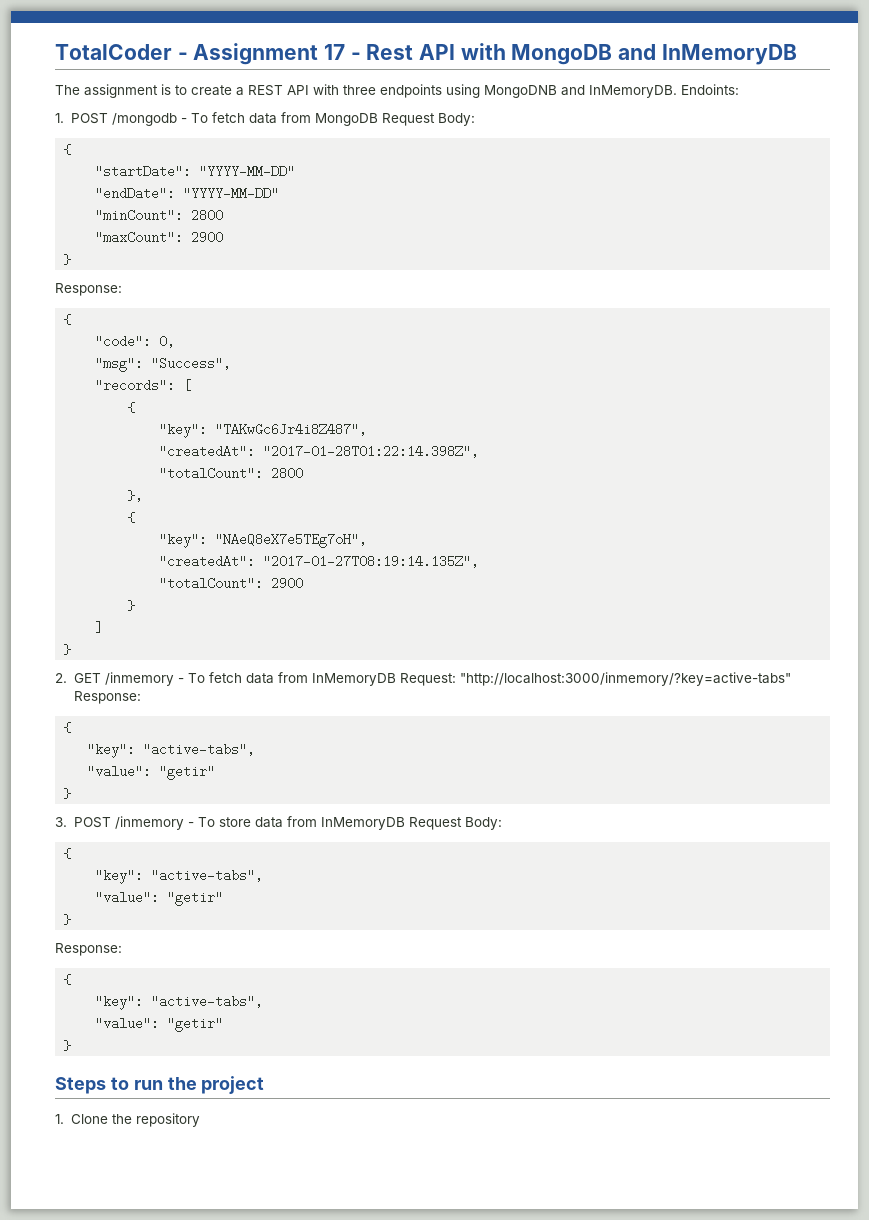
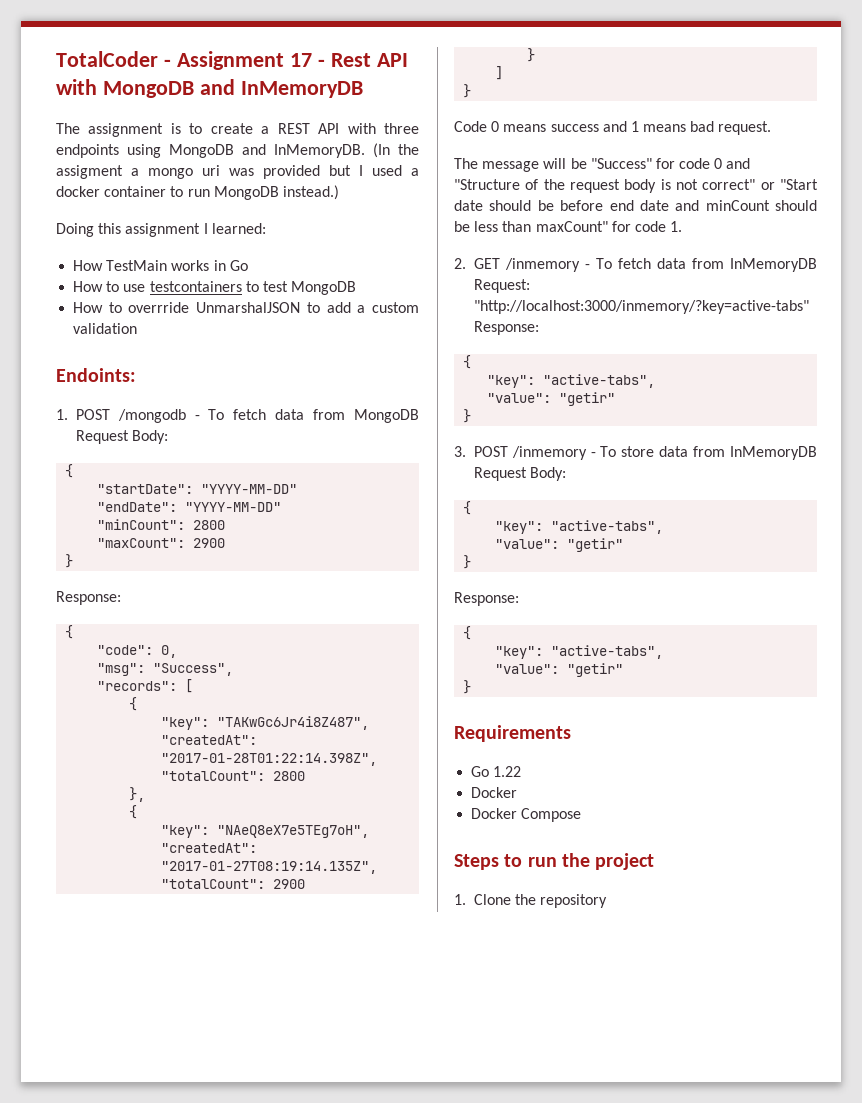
[484,85,557,98] MongoDNB -> [169,144,234,158] MongoDB
(677, 91) none -> [373,143,419,158] [56,165,419,179] [56,185,339,200] [56,223,266,237] [73,260,248,271] [73,281,357,295] [73,302,419,313] [73,323,138,334] (In the assigment a mongo uri was provided but I used a docker container to run MongoDB instead.) // Doing this assignment I learned: // How TestMain works in Go // How to use testcontainers to test MongoDB // How to overrride UnmarshalJSON to add a custom validation //
(72, 649) none -> [454,121,772,135] [454,158,751,172] [454,179,818,193] [454,200,817,211] [454,221,683,232] // Code 0 means success and 1 means bad request. // The message will be "Success" for code 0 and "Structure of the request body is not correct" or "Start date should be before end date and minCount should be less than maxCount" for code 1.
(72, 1045) none -> [454,725,571,742] [471,766,522,777] [471,787,518,798] [471,808,582,822] // Requirements // Go 1.22 // Docker // Docker Compose

